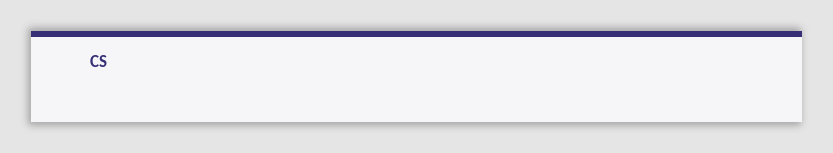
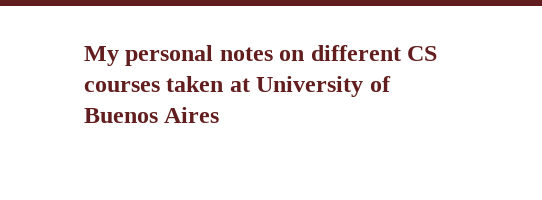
[90,55,107,67] CS -> [84,45,438,66] [84,76,391,97] [84,107,220,123] My personal notes on different CS courses taken at University of Buenos Aires

